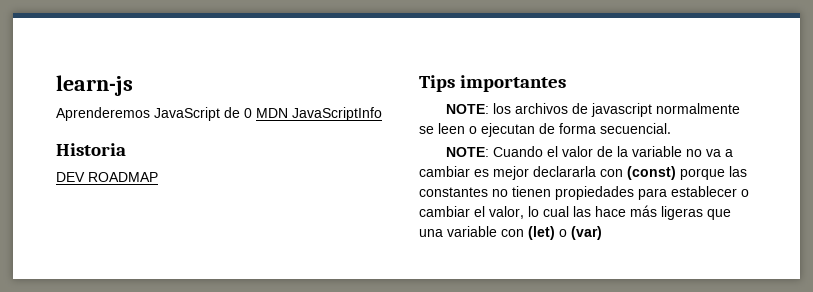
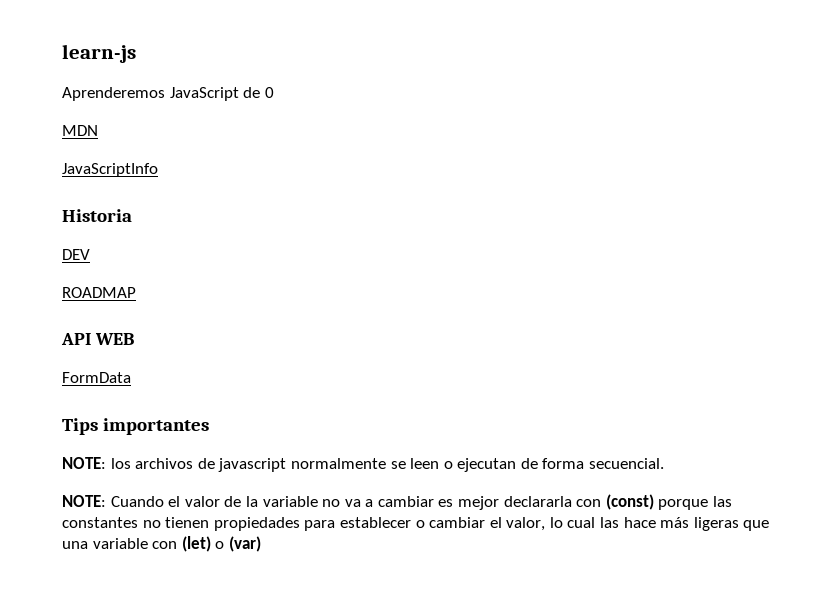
(252, 113) none -> (274, 92) //
(288, 113) none -> (98, 130) //
(85, 177) none -> (90, 254) //
(158, 177) none -> [61,333,134,345] [62,372,131,383] // API WEB // FormData

